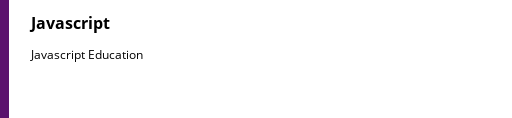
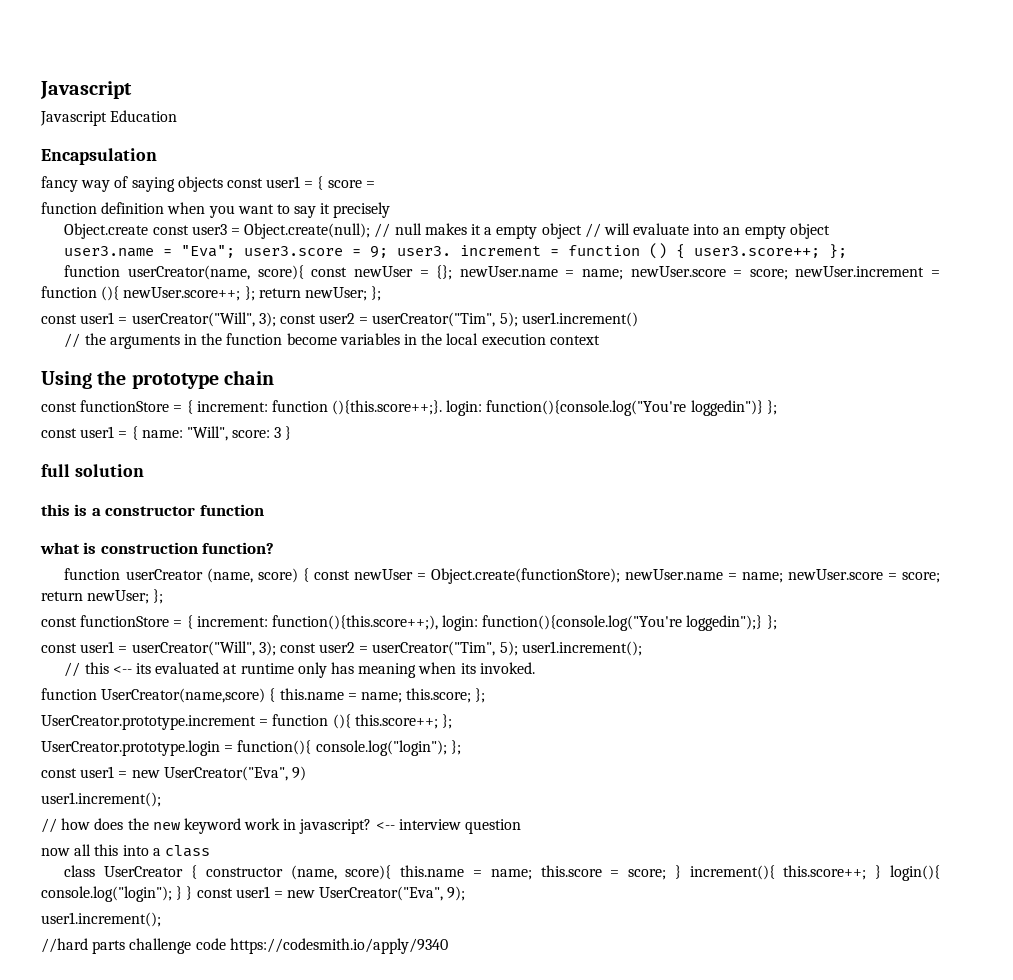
(144, 54) none -> [41,148,157,165] [41,176,375,192] [41,202,391,218] [64,223,830,239] [64,243,848,259] [64,265,940,280] [41,286,382,301] [41,312,638,327] [64,333,600,349] [41,370,274,389] [41,400,777,416] [41,426,292,441] [41,464,144,477] [41,504,264,516] [40,542,275,554] [64,568,940,584] [41,589,164,604] [41,615,777,631] [41,641,642,656] [64,662,535,678] [41,688,486,703] [41,714,452,730] [41,740,461,756] [41,766,306,781] [41,792,161,807] [41,818,522,834] [41,844,210,857] [64,865,941,881] [41,886,466,902] [41,912,161,927] [41,938,448,954] // Encapsulation // fancy way of saying objects const user1 = { score = // function definition when you want to say it precisely // Object.create const user3 = Object.create(null); // null makes it a empty object // will evaluate into an empty object // user3.name = "Eva"; user3.score = 9; user3. increment = function () { user3.score++; }; // function userCreator(name, score){ const newUser = {}; newUser.name = name; newUser.score = score; newUser.increment = function (){ newUser.score++; }; return newUser; }; // const user1 = userCreator("Will", 3); const user2 = userCreator("Tim", 5); user1.increment() // // the arguments in the function become variables in the local execution context // Using the prototype chain // const functionStore = { increment: function (){this.score++;}. login: function(){console.log("You're loggedin")} }; // const user1 = { name: "Will", score: 3 } // full solution // this is a constructor function // what is construction function? // function userCreator (name, score) { const newUser = Object.create(functionStore); newUser.name = name; newUser.score = score; return newUser; }; // const functionStore = { increment: function(){this.score++;), login: function(){console.log("You're loggedin");} }; // const user1 = userCreator("Will", 3); const user2 = userCreator("Tim", 5); user1.increment(); // // this <-- its evaluated at runtime only has meaning when its invoked. // function UserCreator(name,score) { this.name = name; this.score; }; // UserCreator.prototype.increment = function (){ this.score++; }; // UserCreator.prototype.login = function(){ console.log("login"); }; // const user1 = new UserCreator("Eva", 9) // user1.increment(); // // how does the new keyword work in javascript? <-- interview question // now all this into a class // class UserCreator { constructor (name, score){ this.name = name; this.score = score; } increment(){ this.score++; } login(){ console.log("login"); } } const user1 = new UserCreator("Eva", 9); // user1.increment(); // //hard parts challenge code https://codesmith.io/apply/9340

